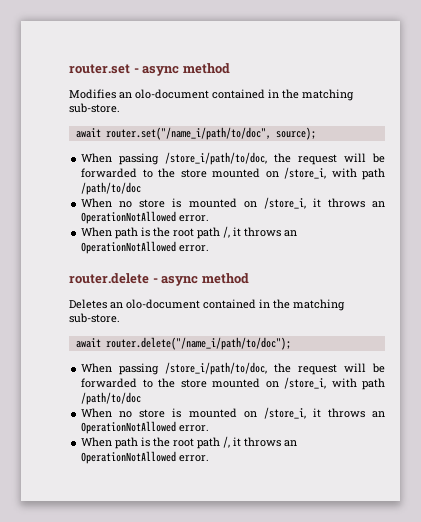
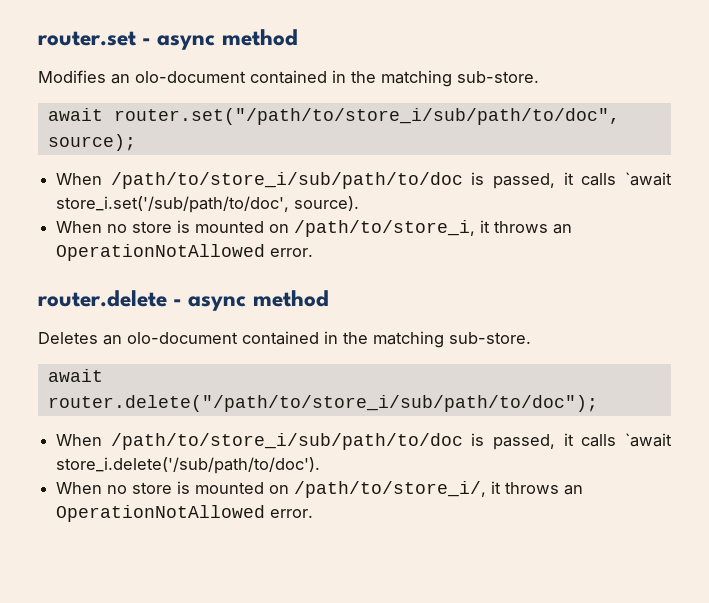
[105,127,271,140] router.set("/name_i/path/to/doc", -> [113,108,620,125] router.set("/path/to/store_i/sub/path/to/doc",
[119,152,385,165] [81,167,386,180] [81,182,142,195] [81,197,385,209] [81,211,210,224] [81,226,231,239] passing /store_i/path/to/doc, the request will be forwarded to the store mounted on /store_i, with path /path/to/doc // When no store is mounted on /store_i, it throws an OperationNotAllowed error. // When path is the root path /, -> [110,172,672,189] [56,196,360,213] [56,220,476,237] /path/to/store_i/sub/path/to/doc is passed, it calls `await store_i.set('/sub/path/to/doc', source). // When no store is mounted on /path/to/store_i,
[105,337,291,350] [81,362,385,375] [81,377,386,390] [81,392,142,405] [81,407,385,419] [81,421,210,434] [81,436,298,449] [81,451,210,464] router.delete("/name_i/path/to/doc"); // When passing /store_i/path/to/doc, the request will be forwarded to the store mounted on /store_i, with path /path/to/doc // When no store is mounted on /store_i, it throws an OperationNotAllowed error. // When path is the root path /, it throws an OperationNotAllowed error. -> [47,395,598,412] [56,433,672,450] [56,457,321,474] [56,481,584,498] [56,505,314,522] router.delete("/path/to/store_i/sub/path/to/doc"); // When /path/to/store_i/sub/path/to/doc is passed, it calls `await store_i.delete('/sub/path/to/doc'). // When no store is mounted on /path/to/store_i/, it throws an OperationNotAllowed error.

